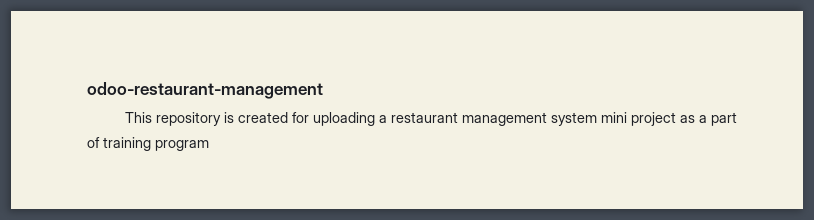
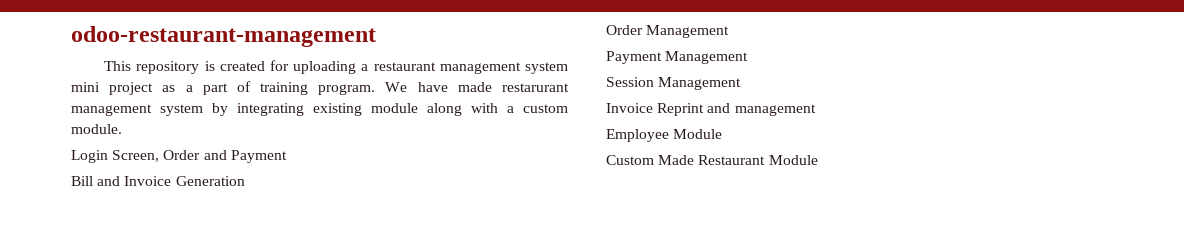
[155,140,209,151] program -> [318,82,569,95] [71,103,568,116] [71,124,122,134] [71,150,287,163] [71,176,245,186] [606,25,730,38] [606,51,749,64] [606,77,742,90] [606,103,816,116] [606,129,723,142] [606,155,818,165] program. We have made restarurant management system by integrating existing module along with a custom module. // Login Screen, Order and Payment // Bill and Invoice Generation // Order Management // Payment Management // Session Management // Invoice Reprint and management // Employee Module // Custom Made Restaurant Module

